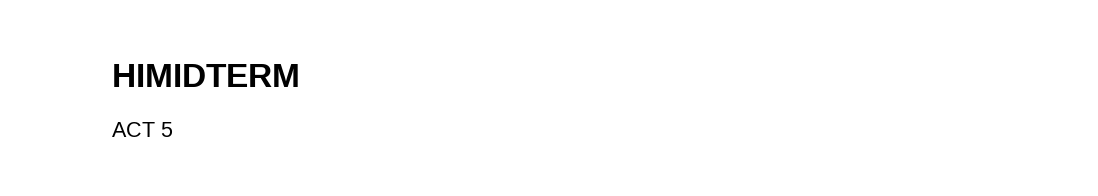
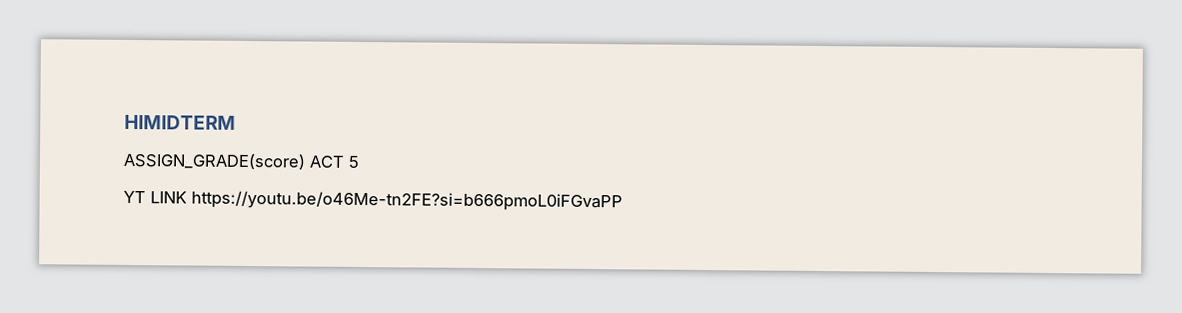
(300, 75) none -> [123,152,306,170] ASSIGN_GRADE(score)
(173, 129) none -> [123,190,623,212] // YT LINK https://youtu.be/o46Me-tn2FE?si=b666pmoL0iFGvaPP

